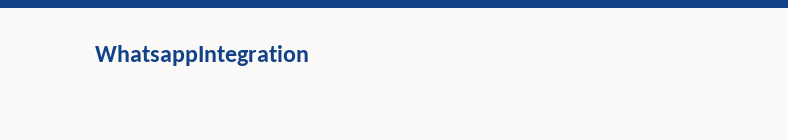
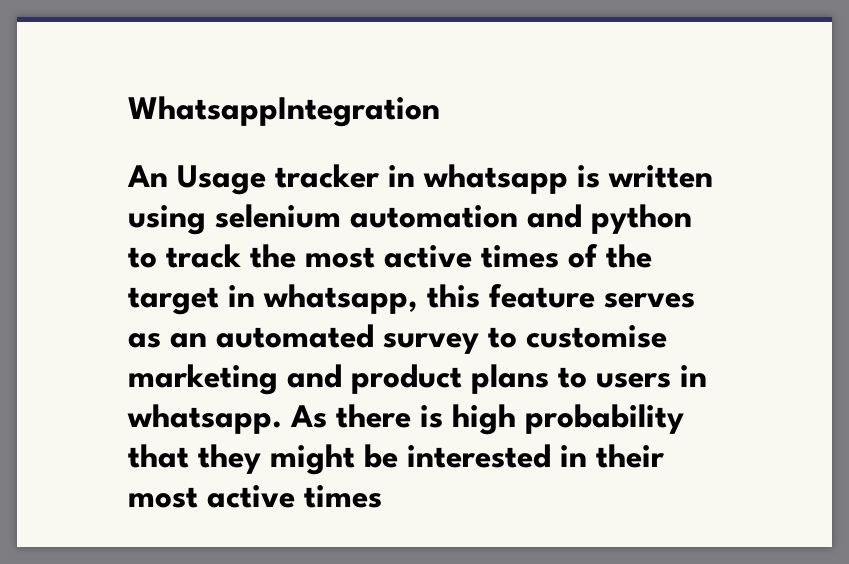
(309, 55) none -> [127,164,713,195] [128,204,692,235] [128,243,652,268] [128,283,695,315] [128,324,667,354] [128,364,707,395] [127,404,684,435] [128,444,665,475] [128,485,382,508] // An Usage tracker in whatsapp is written using selenium automation and python to track the most active times of the target in whatsapp, this feature serves as an automated survey to customise marketing and product plans to users in whatsapp. As there is high probability that they might be interested in their most active times

